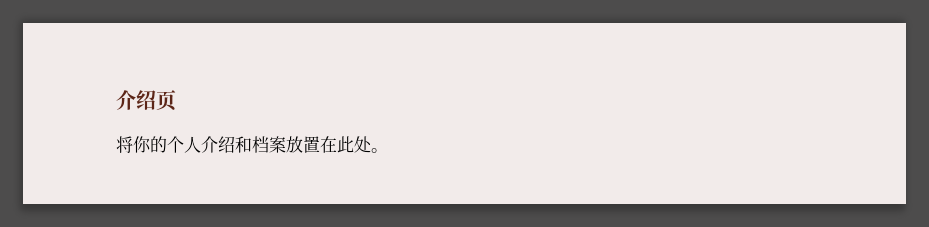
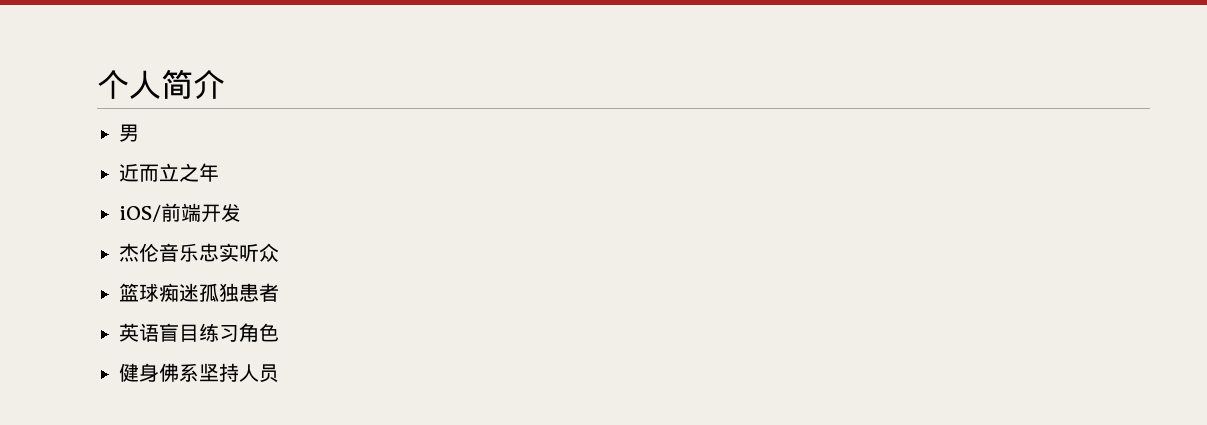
[116,90,176,111] [116,136,388,153] 介绍页 // 将你的个人介绍和档案放置在此处。 -> [97,69,225,99] [119,124,139,142] [119,163,219,182] [119,203,241,222] [119,243,279,262] [119,283,279,302] [119,323,279,342] [119,363,279,383] 个人简介 // 男 // 近而立之年 // iOS/前端开发 // 杰伦音乐忠实听众 // 篮球痴迷孤独患者 // 英语盲目练习角色 // 健身佛系坚持人员

